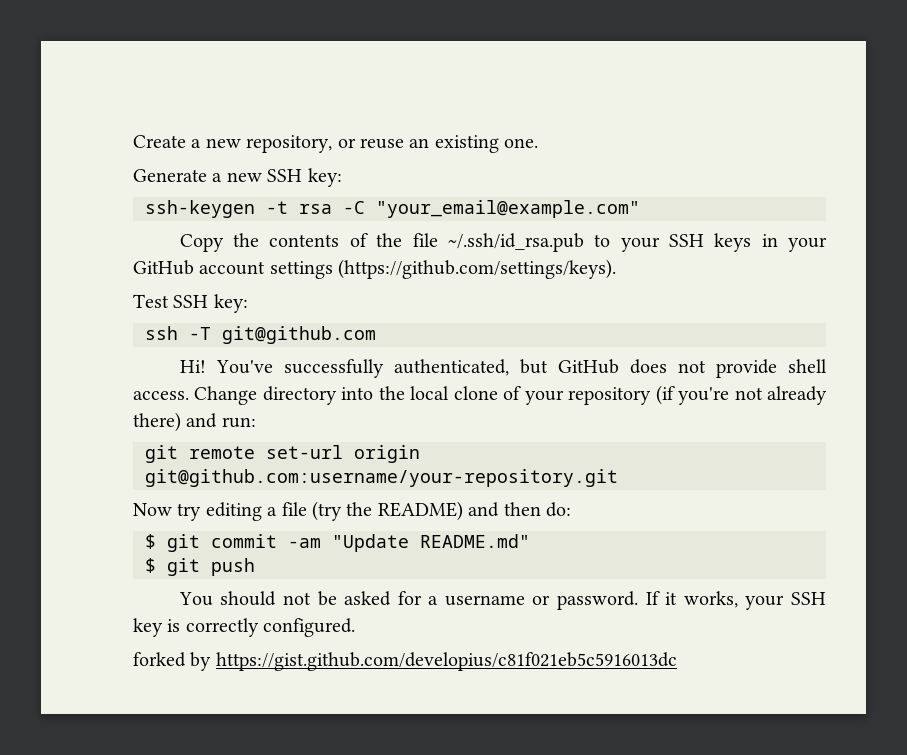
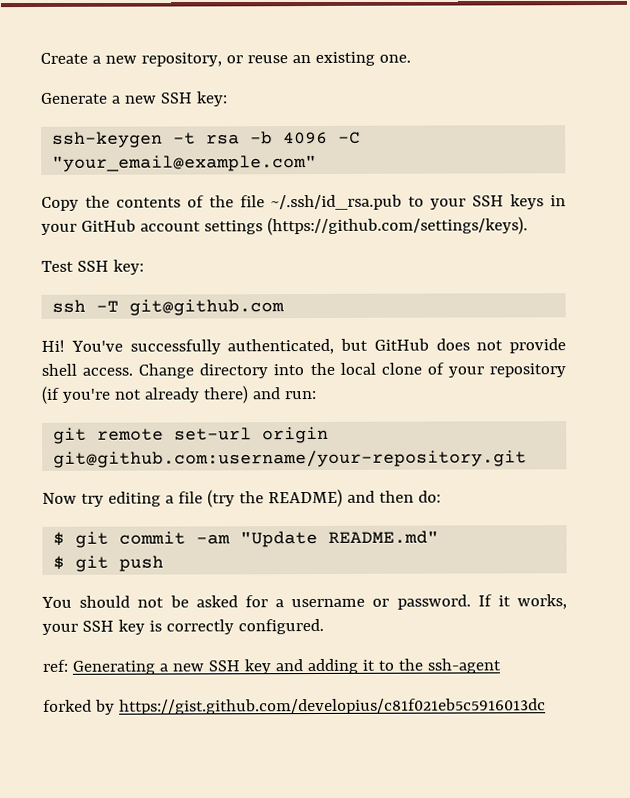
(332, 209) none -> [250,131,329,145] -b 4096
(356, 627) none -> [42,658,501,675] // ref: Generating a new SSH key and adding it to the ssh-agent

